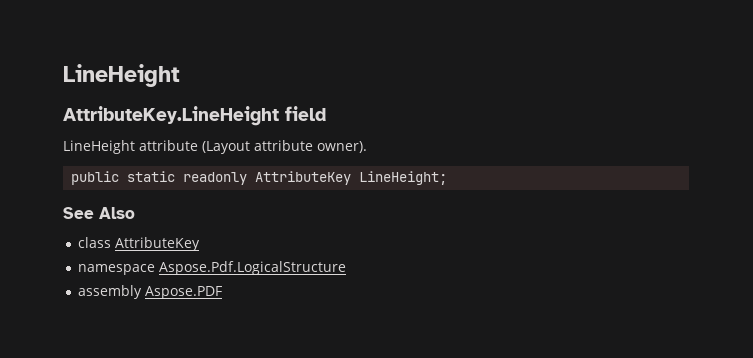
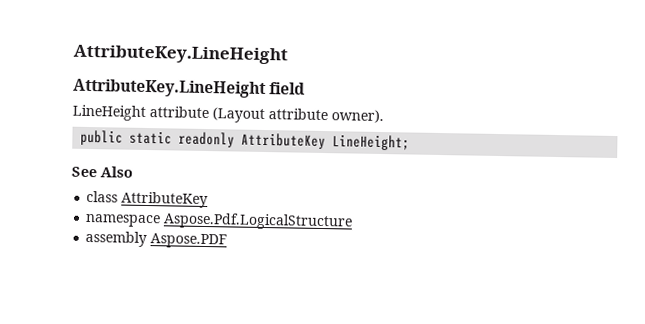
[63,64,180,87] LineHeight -> [73,44,288,65] AttributeKey.LineHeight

